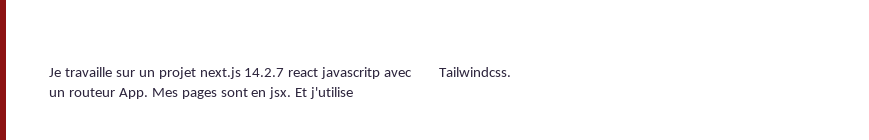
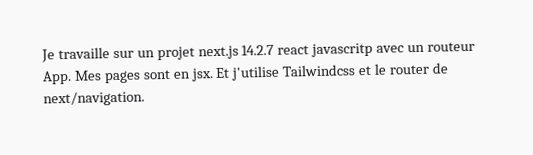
[439,67,511,77] Tailwindcss. -> [282,62,448,77] [43,90,145,107] Tailwindcss et le router de next/navigation.

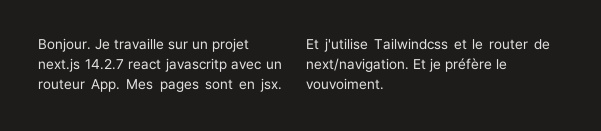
(41, 56) none -> [38,38,91,52] Bonjour.
(145, 98) none -> [413,58,507,72] [306,78,384,90] Et je préfère le vouvoiment.

